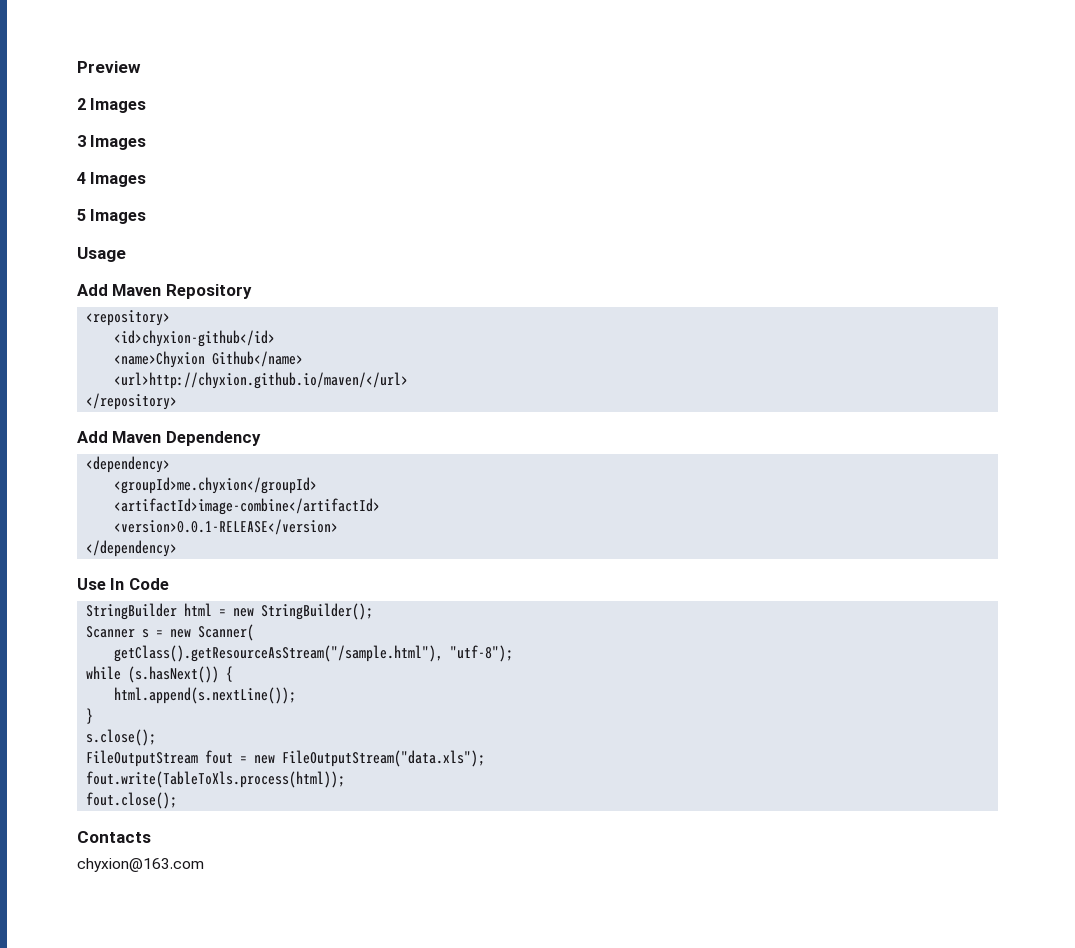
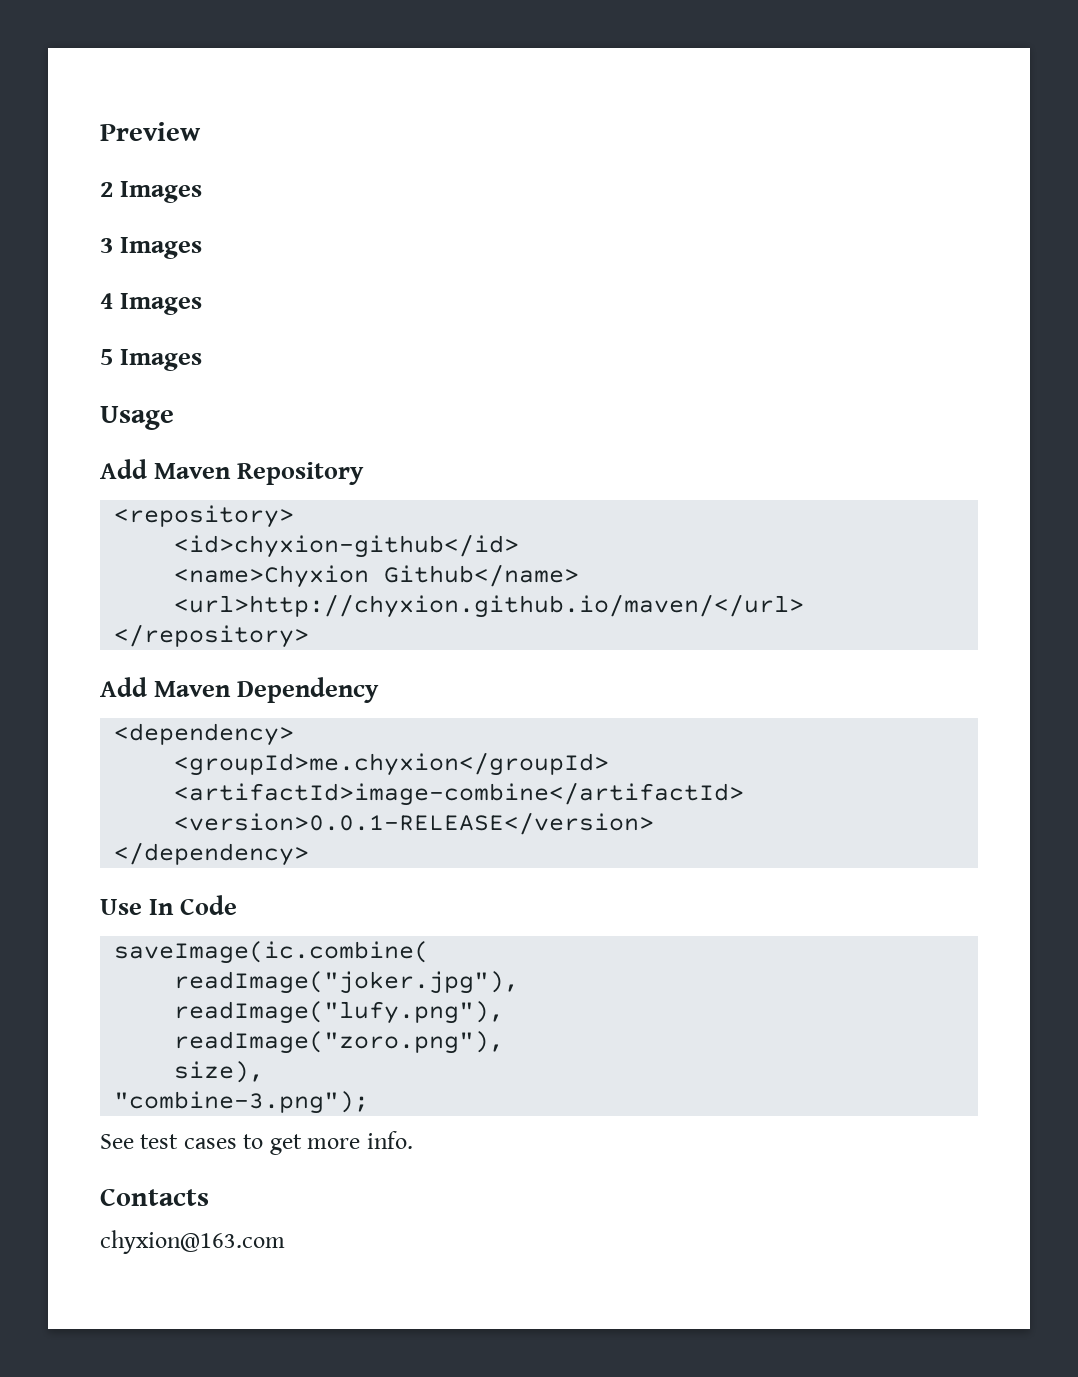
[86,603,374,620] [86,624,255,641] [114,645,514,662] [86,666,234,683] [114,687,297,704] [86,708,94,724] [86,729,157,746] [86,750,486,767] [86,771,346,788] [86,792,178,809] StringBuilder html = new StringBuilder(); // Scanner s = new Scanner( // getClass().getResourceAsStream("/sample.html"), "utf-8"); // while (s.hasNext()) { // html.append(s.nextLine()); // } // s.close(); // FileOutputStream fout = new FileOutputStream("data.xls"); // fout.write(TableToXls.process(html)); // fout.close(); -> [114,941,430,964] [174,971,520,994] [174,1001,505,1024] [174,1031,505,1054] [174,1061,265,1083] [114,1091,370,1114] [100,1131,413,1155] saveImage(ic.combine( // readImage("joker.jpg"), // readImage("lufy.png"), // readImage("zoro.png"), // size), // "combine-3.png"); // See test cases to get more info.

